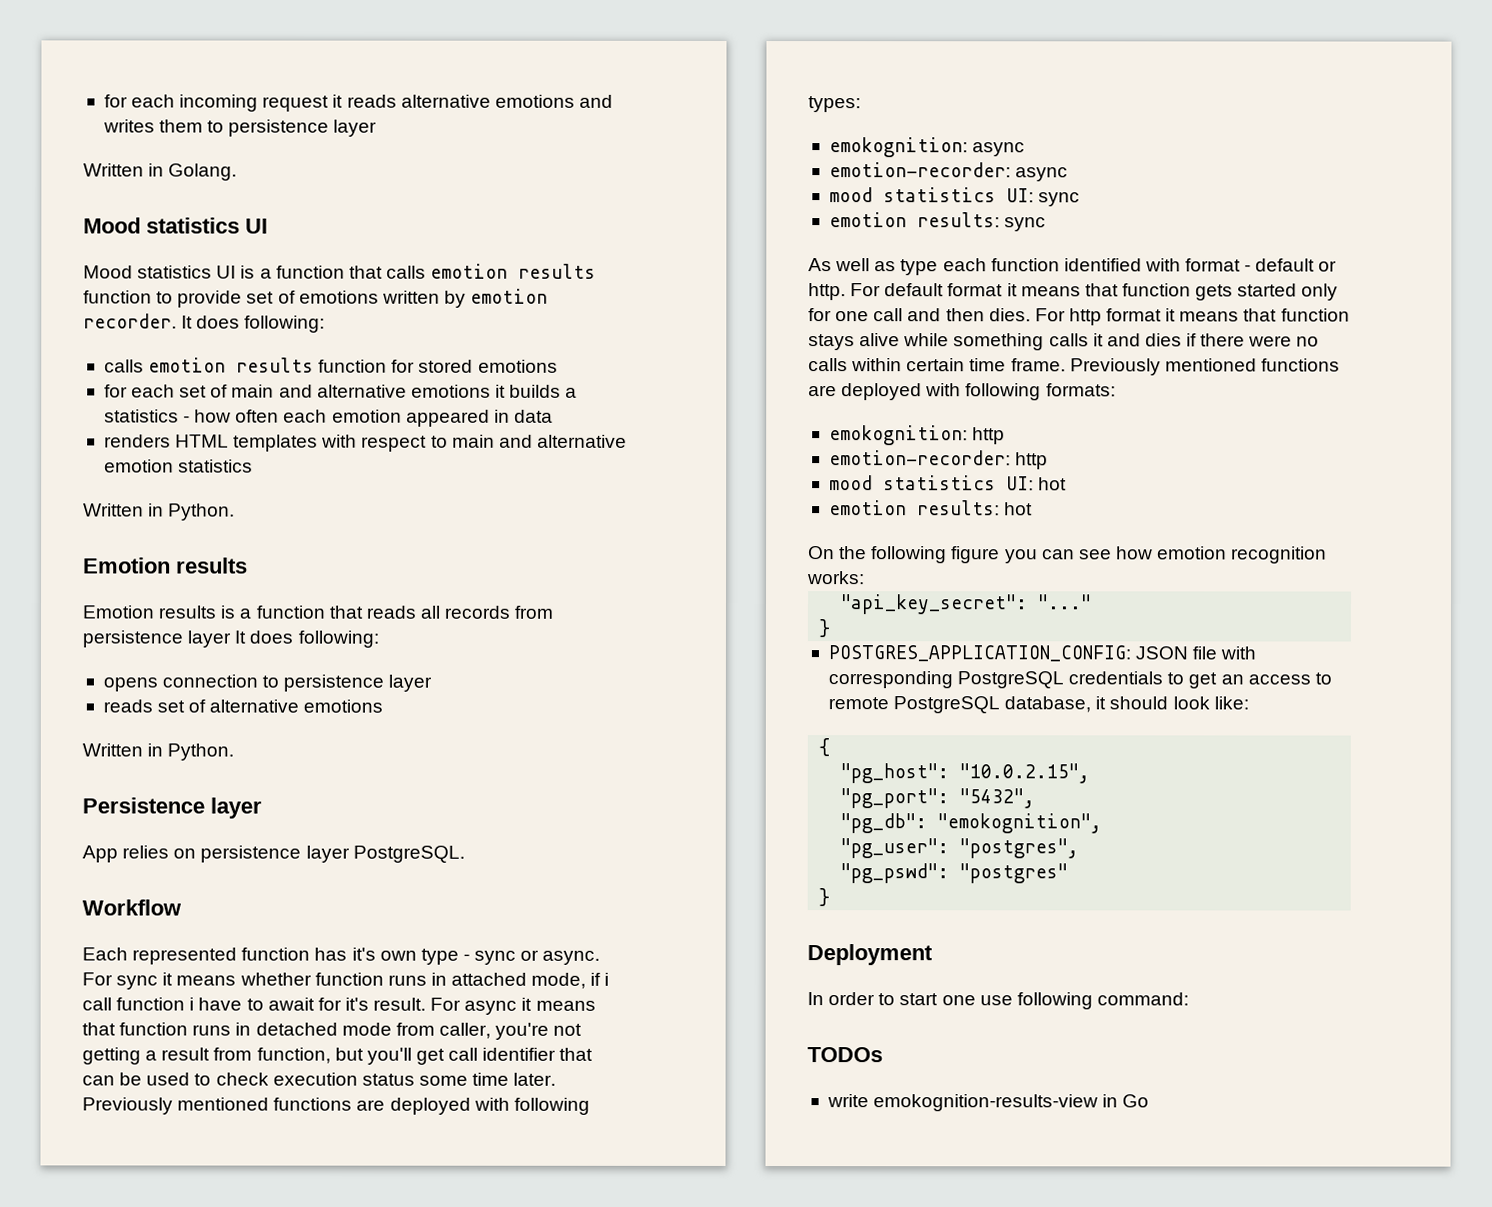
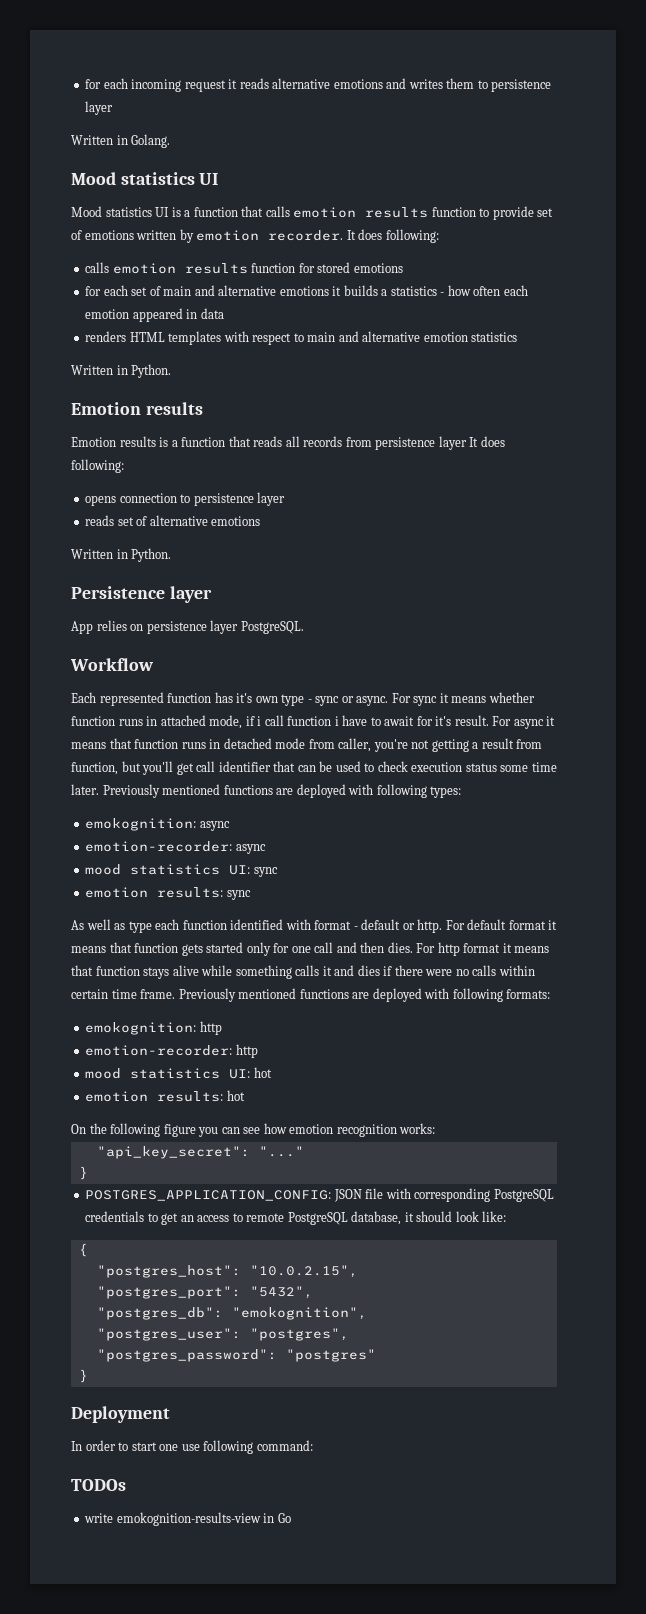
[840,763,950,784] "pg_host": -> [96,1265,241,1278] "postgres_host":
[840,788,950,809] "pg_port": -> [96,1286,241,1299] "postgres_port":
[840,813,928,834] "pg_db": -> [96,1307,223,1320] "postgres_db":
[840,838,950,859] "pg_user": -> [96,1328,241,1341] "postgres_user":
[840,863,950,884] "pg_pswd": -> [96,1349,277,1362] "postgres_password":

